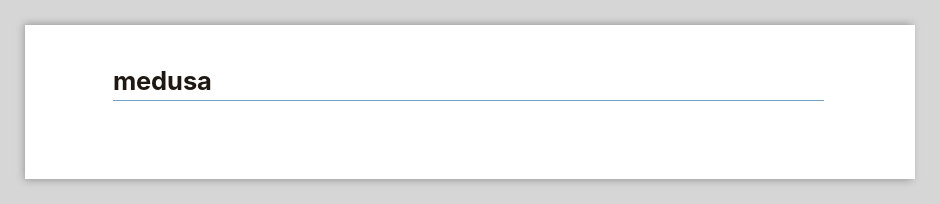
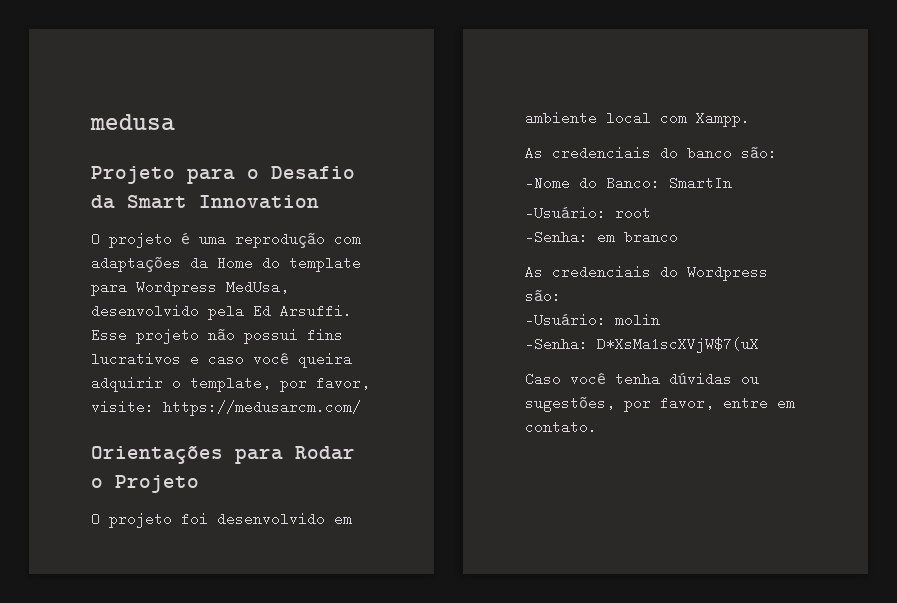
(212, 80) none -> [91,166,355,184] [91,195,319,209] [91,232,361,248] [91,256,361,272] [91,280,289,296] [91,304,352,320] [91,328,343,344] [91,352,352,368] [91,376,370,392] [91,400,361,416] [91,446,355,464] [91,475,199,493] [91,512,352,528] [525,111,750,127] [525,146,777,160] [525,176,732,190] [525,206,651,220] [525,230,678,244] [525,265,768,281] [525,289,561,303] [525,313,660,327] [525,337,759,353] [525,372,759,386] [525,396,795,412] [525,420,597,434] // Projeto para o Desafio da Smart Innovation // O projeto é uma reprodução com adaptações da Home do template para Wordpress MedUsa, desenvolvido pela Ed Arsuffi. Esse projeto não possui fins lucrativos e caso você queira adquirir o template, por favor, visite: https://medusarcm.com/ // Orientações para Rodar o Projeto // O projeto foi desenvolvido em ambiente local com Xampp. // As credenciais do banco são: // -Nome do Banco: SmartIn // -Usuário: root // -Senha: em branco // As credenciais do Wordpress são: // -Usuário: molin // -Senha: D*XsMa1scXVjW$7(uX // Caso você tenha dúvidas ou sugestões, por favor, entre em contato.

